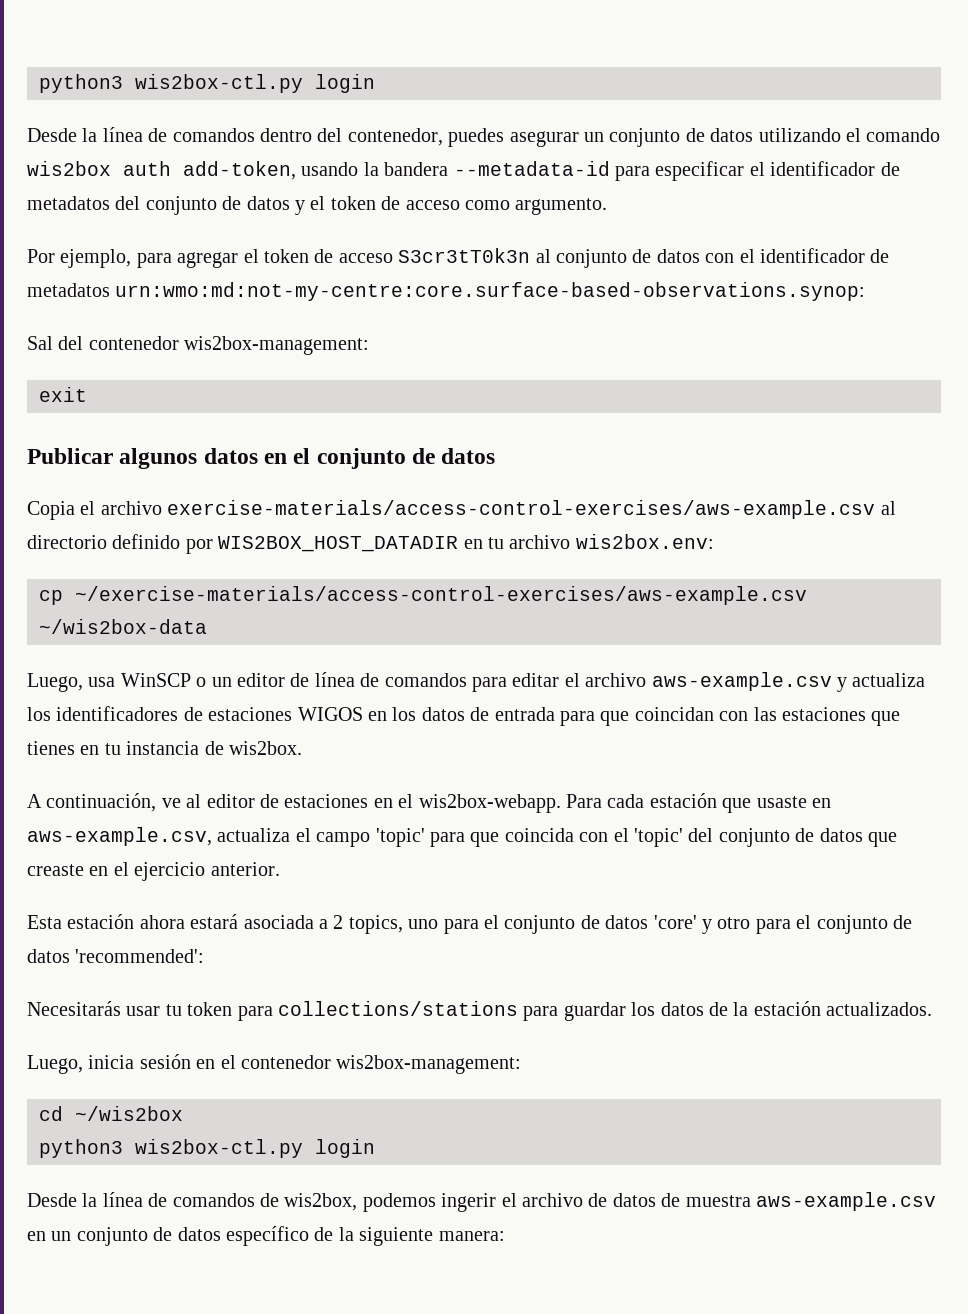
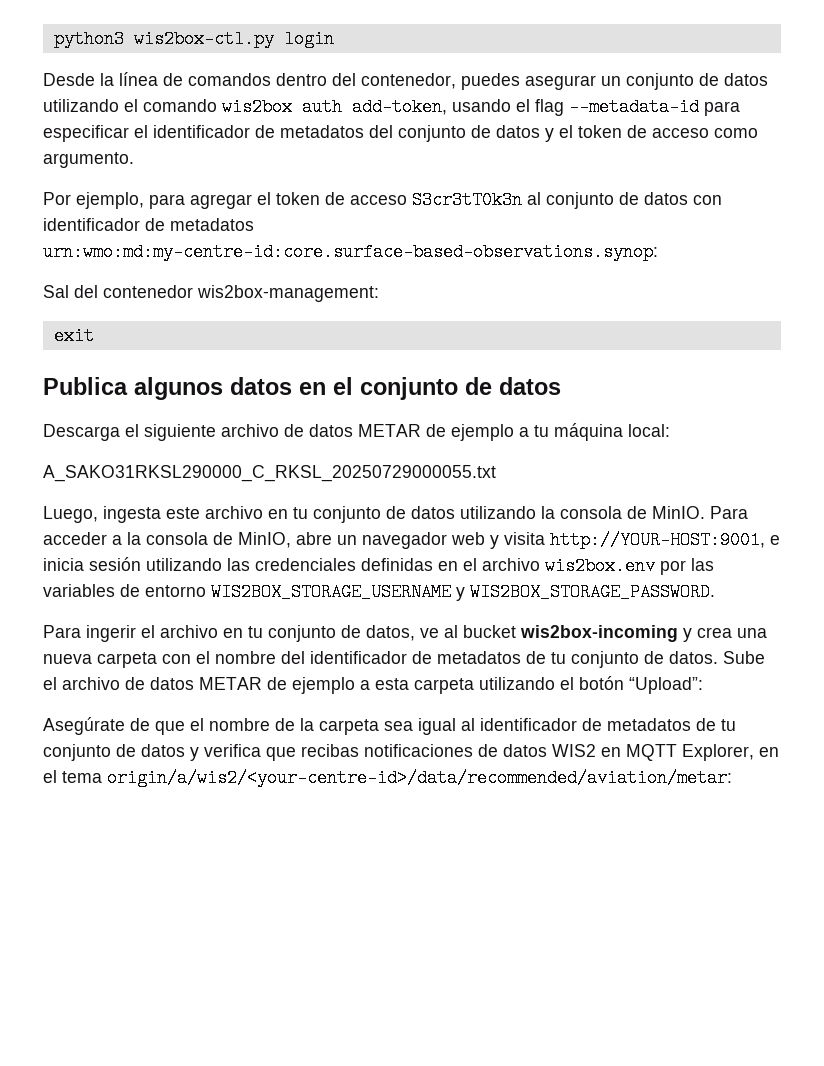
[363,162,449,176] la bandera -> [516,99,564,116] el flag
[739,248,890,263] [27,282,866,301] el identificador de metadatos urn:wmo:md:not-my-centre:core.surface-based-observations.synop: -> [43,218,254,231] [43,243,658,261] identificador de metadatos urn:wmo:md:my-centre-id:core.surface-based-observations.synop:
[27,448,113,464] Publicar -> [43,377,128,395] Publica
[27,500,896,520] [27,534,714,554] [39,586,807,605] [39,619,207,634] [27,672,926,692] [27,706,901,726] [27,741,302,755] [27,793,831,813] [27,827,897,847] [27,862,280,881] [27,914,912,934] [27,949,205,963] [27,1001,933,1021] [27,1054,522,1074] [39,1106,183,1121] [39,1139,375,1158] [27,1192,936,1212] [27,1226,505,1246] Copia el archivo exercise-materials/access-control-exercises/aws-example.csv al directorio definido por WIS2BOX_HOST_DATADIR en tu archivo wis2box.env: // cp ~/exercise-materials/access-control-exercises/aws-example.csv ~/wis2box-data // Luego, usa WinSCP o un editor de línea de comandos para editar el archivo aws-example.csv y actualiza los identificadores de estaciones WIGOS en los datos de entrada para que coincidan con las estaciones que tienes en tu instancia de wis2box. // A continuación, ve al editor de estaciones en el wis2box-webapp. Para cada estación que usaste en aws-example.csv, actualiza el campo 'topic' para que coincida con el 'topic' del conjunto de datos que creaste en el ejercicio anterior. // Esta estación ahora estará asociada a 2 topics, uno para el conjunto de datos 'core' y otro para el conjunto de datos 'recommended': // Necesitarás usar tu token para collections/stations para guardar los datos de la estación actualizados. // Luego, inicia sesión en el contenedor wis2box-management: // cd ~/wis2box // python3 wis2box-ctl.py login // Desde la línea de comandos de wis2box, podemos ingerir el archivo de datos de muestra aws-example.csv en un conjunto de datos específico de la siguiente manera: -> [43,423,670,441] [43,465,496,482] [43,506,748,523] [43,531,780,549] [43,557,714,575] [43,583,715,601] [43,625,767,642] [43,651,765,668] [43,676,703,694] [43,717,736,735] [43,744,779,761] [43,769,732,787] Descarga el siguiente archivo de datos METAR de ejemplo a tu máquina local: // A_SAKO31RKSL290000_C_RKSL_20250729000055.txt // Luego, ingesta este archivo en tu conjunto de datos utilizando la consola de MinIO. Para acceder a la consola de MinIO, abre un navegador web y visita http://YOUR-HOST:9001, e inicia sesión utilizando las credenciales definidas en el archivo wis2box.env por las variables de entorno WIS2BOX_STORAGE_USERNAME y WIS2BOX_STORAGE_PASSWORD. // Para ingerir el archivo en tu conjunto de datos, ve al bucket wis2box-incoming y crea una nueva carpeta con el nombre del identificador de metadatos de tu conjunto de datos. Sube el archivo de datos METAR de ejemplo a esta carpeta utilizando el botón “Upload”: // Asegúrate de que el nombre de la carpeta sea igual al identificador de metadatos de tu conjunto de datos y verifica que recibas notificaciones de datos WIS2 en MQTT Explorer, en el tema origin/a/wis2/<your-centre-id>/data/recommended/aviation/metar:

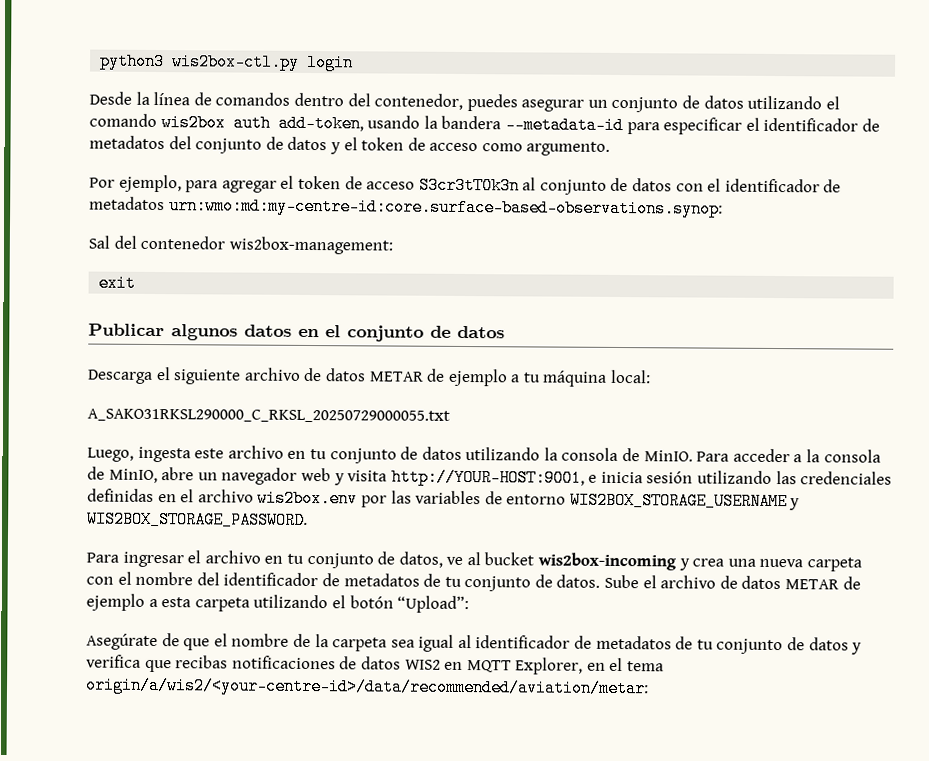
[516,99,564,116] el flag -> [423,115,502,130] la bandera
(722, 200) none -> [707,178,722,192] el
[43,377,128,395] Publica -> [88,323,165,337] Publicar
[86,625,136,642] ingerir -> [122,551,184,568] ingresar

